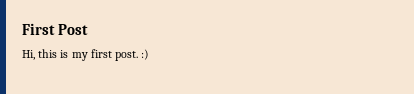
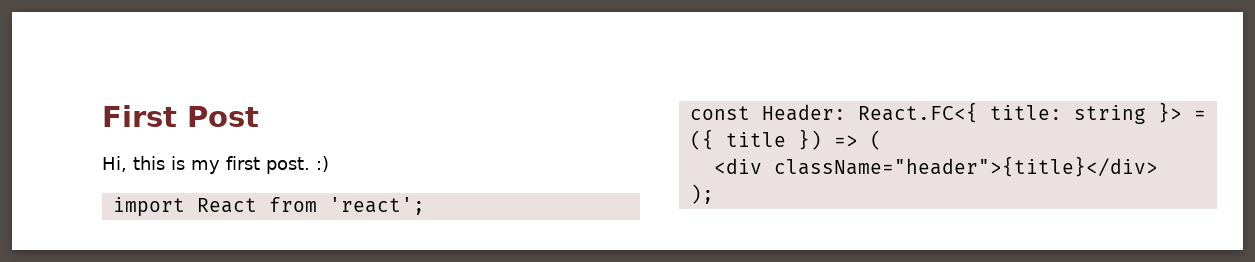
(150, 54) none -> [112,197,425,217] [689,102,1206,124] [689,129,882,150] [713,156,1158,177] [689,184,714,204] // import React from 'react'; // const Header: React.FC<{ title: string }> = ({ title }) => ( // <div className="header">{title}</div> // );

